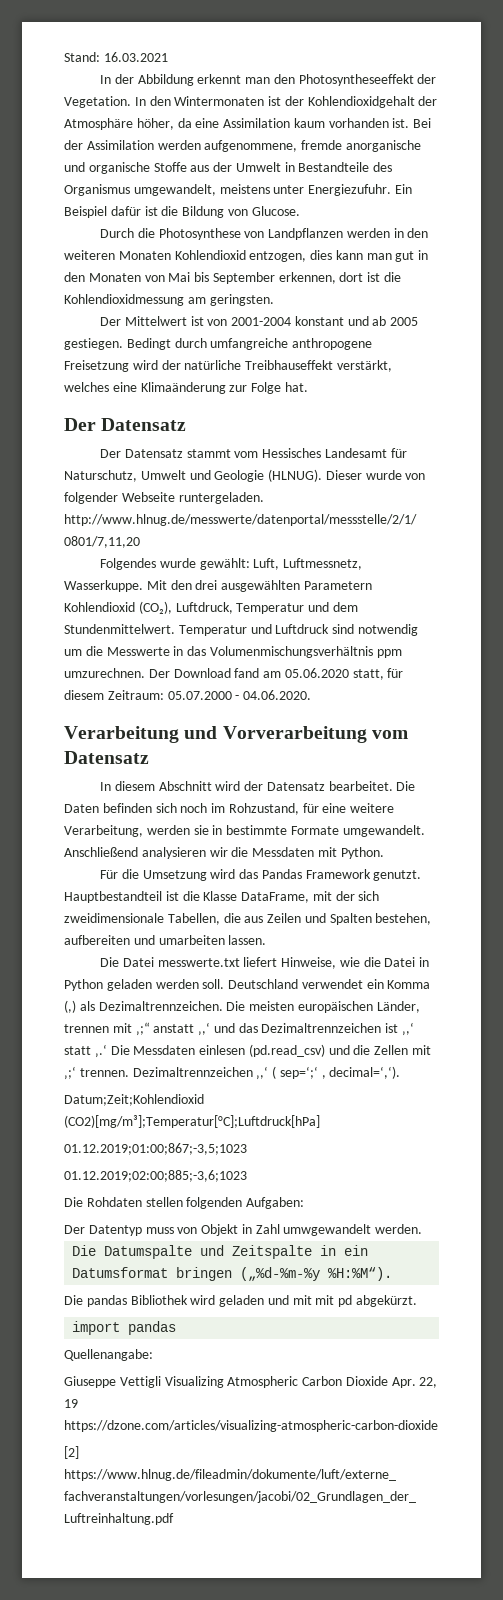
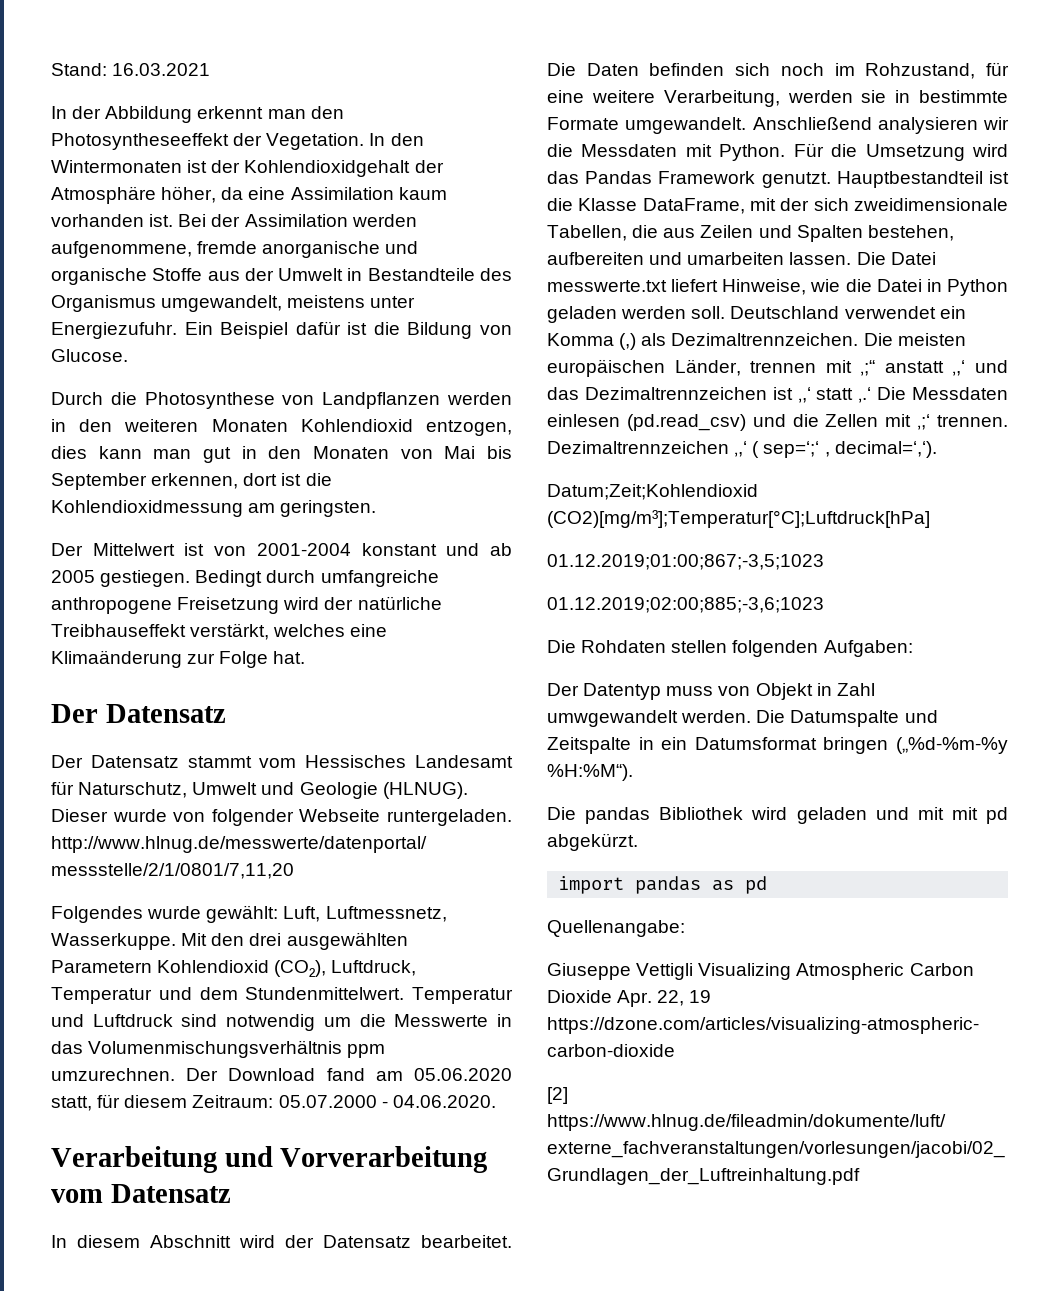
(384, 853) // -> (786, 152) none
(267, 940) // -> (852, 258) none
(423, 1229) // -> (752, 716) none
(177, 1328) none -> [712,876,768,894] as pd

